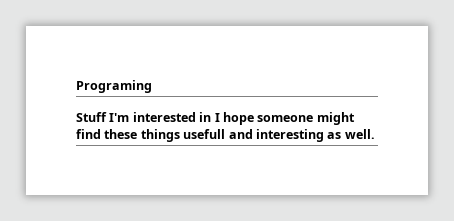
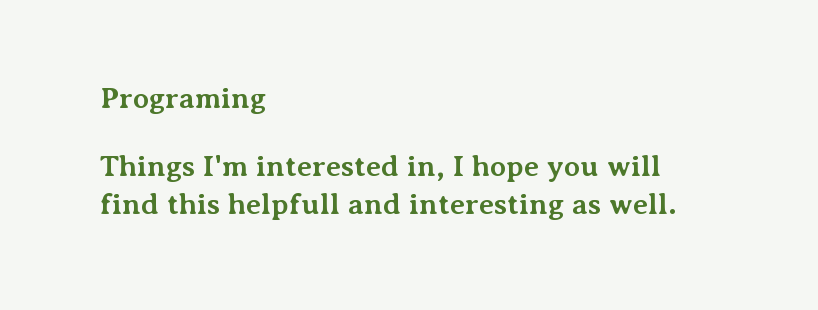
[76,112,107,122] Stuff -> [100,155,195,182] Things
[199,112,212,122] in -> [406,156,445,181] in,
[257,112,355,125] [76,129,226,142] someone might find these things usefull -> [546,155,661,182] [100,193,340,220] you will find this helpfull

